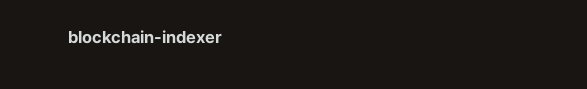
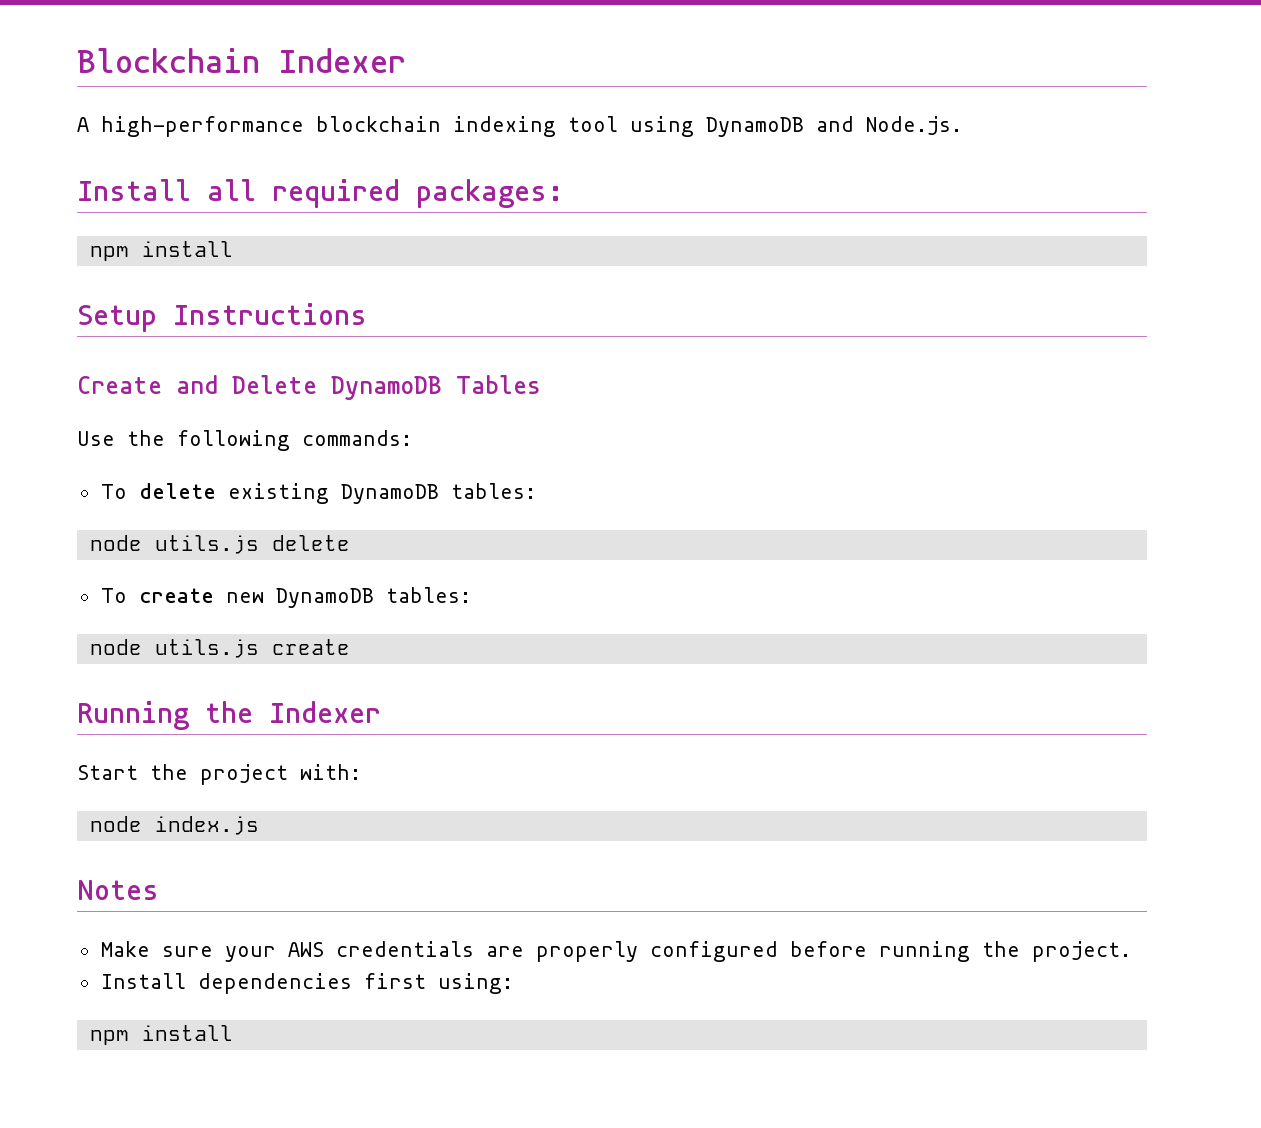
[68,30,222,44] blockchain-indexer -> [77,48,406,73] [77,116,962,137] [77,179,564,208] [89,241,233,261] [77,303,367,332] [77,375,541,400] [77,430,412,451] [100,483,536,504] [89,535,350,554] [100,587,471,608] [89,639,350,658] [77,701,381,730] [77,764,361,785] [89,816,259,835] [77,880,159,900] [100,941,1131,962] [100,973,513,994] [89,1025,233,1045] Blockchain Indexer // A high-performance blockchain indexing tool using DynamoDB and Node.js. // Install all required packages: // npm install // Setup Instructions // Create and Delete DynamoDB Tables // Use the following commands: // To delete existing DynamoDB tables: // node utils.js delete // To create new DynamoDB tables: // node utils.js create // Running the Indexer // Start the project with: // node index.js // Notes // Make sure your AWS credentials are properly configured before running the project. // Install dependencies first using: // npm install

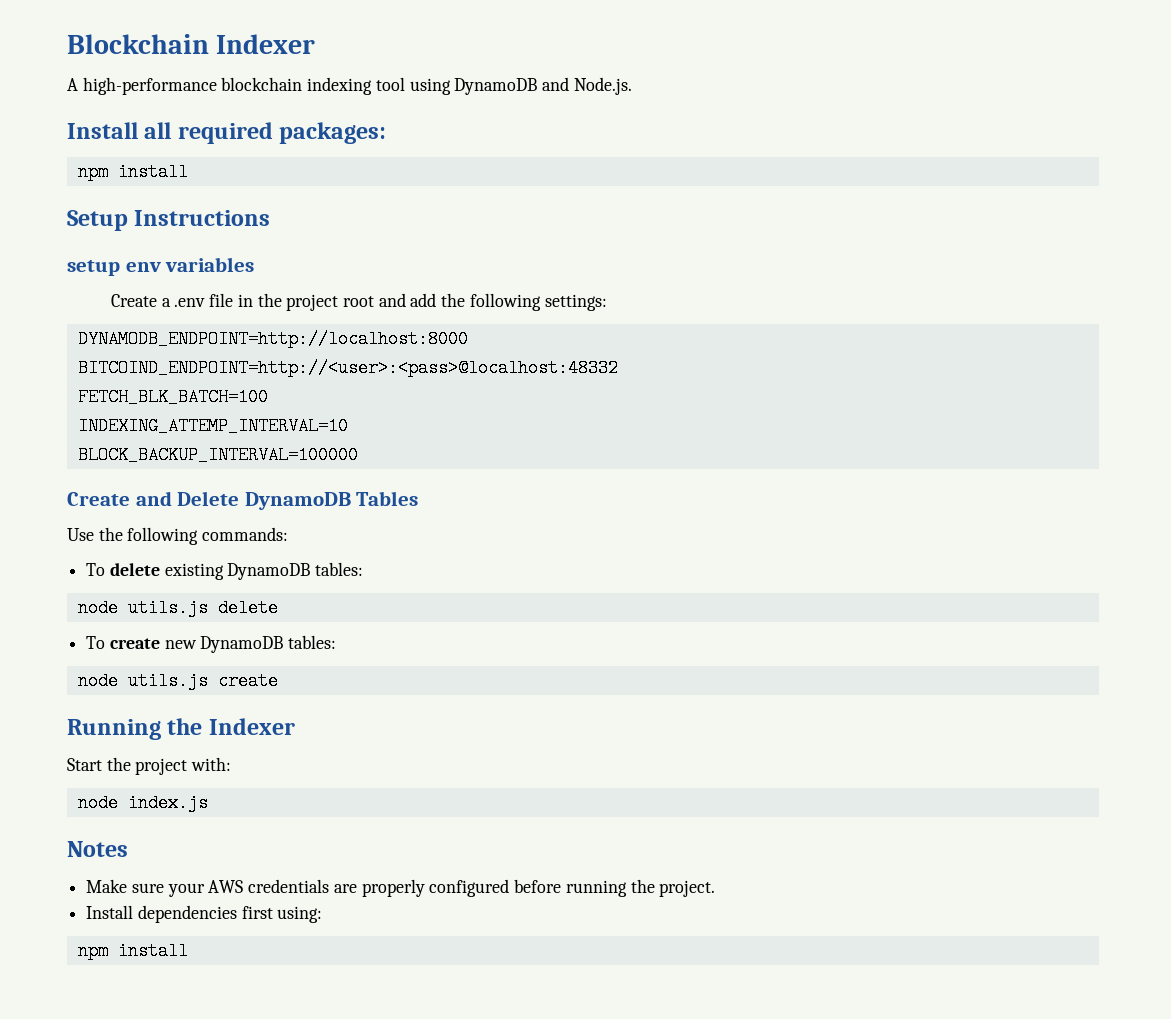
(367, 314) none -> [67,257,255,276] [110,293,607,311] [77,330,468,348] [77,359,618,377] [77,388,268,406] [77,417,348,435] [77,446,358,464] // setup env variables // Create a .env file in the project root and add the following settings: // DYNAMODB_ENDPOINT=http://localhost:8000 // BITCOIND_ENDPOINT=http://<user>:<pass>@localhost:48332 // FETCH_BLK_BATCH=100 // INDEXING_ATTEMP_INTERVAL=10 // BLOCK_BACKUP_INTERVAL=100000

